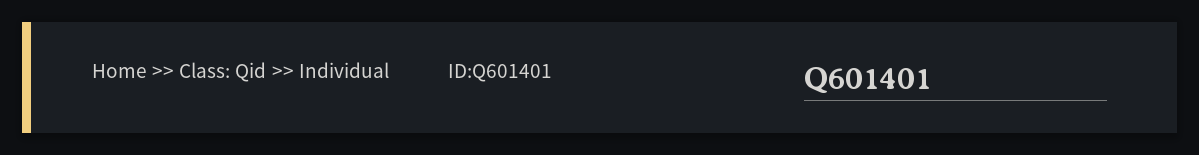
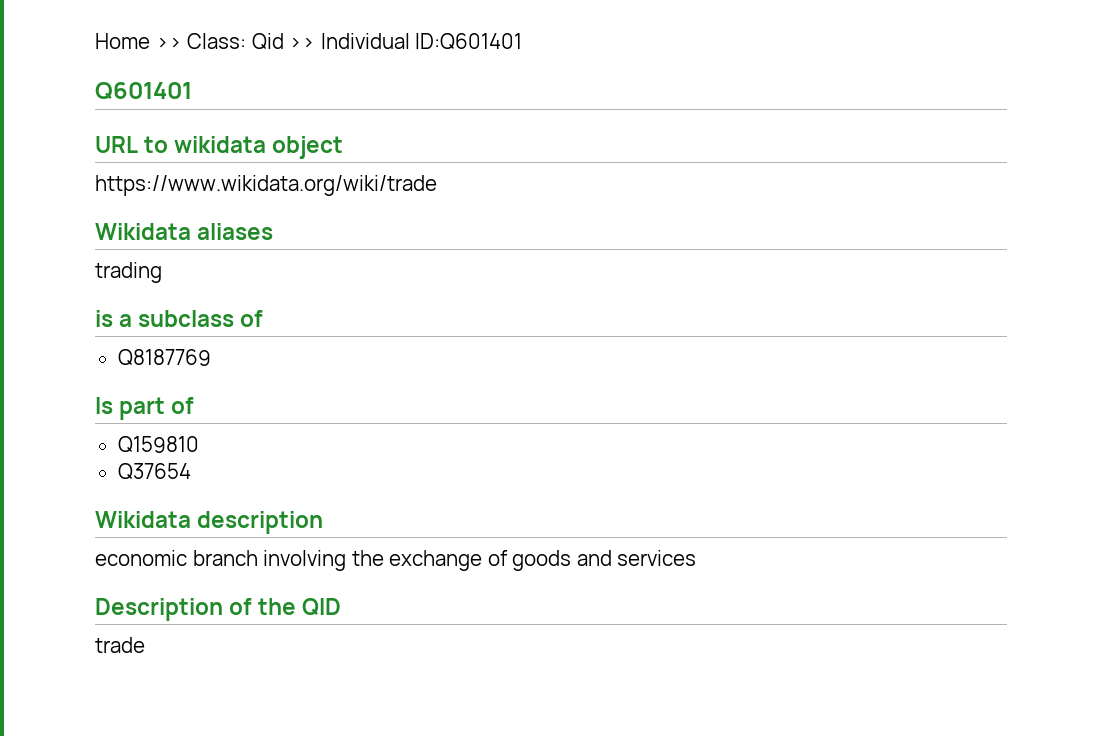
(931, 80) none -> [95,136,344,159] [95,175,437,196] [95,223,274,240] [95,262,162,283] [95,310,264,327] [117,349,211,366] [95,397,195,420] [117,436,199,453] [117,463,191,479] [95,511,324,534] [95,550,697,571] [95,598,342,621] [95,637,145,653] // URL to wikidata object // https://www.wikidata.org/wiki/trade // Wikidata aliases // trading // is a subclass of // Q8187769 // Is part of // Q159810 // Q37654 // Wikidata description // economic branch involving the exchange of goods and services // Description of the QID // trade

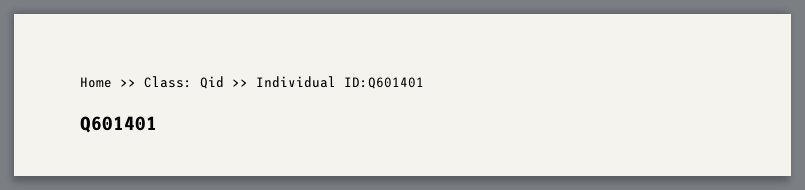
[95,136,344,159] [95,175,437,196] [95,223,274,240] [95,262,162,283] [95,310,264,327] [117,349,211,366] [95,397,195,420] [117,436,199,453] [117,463,191,479] [95,511,324,534] [95,550,697,571] [95,598,342,621] [95,637,145,653] // URL to wikidata object // https://www.wikidata.org/wiki/trade // Wikidata aliases // trading // is a subclass of // Q8187769 // Is part of // Q159810 // Q37654 // Wikidata description // economic branch involving the exchange of goods and services // Description of the QID // trade -> (157, 124) none

